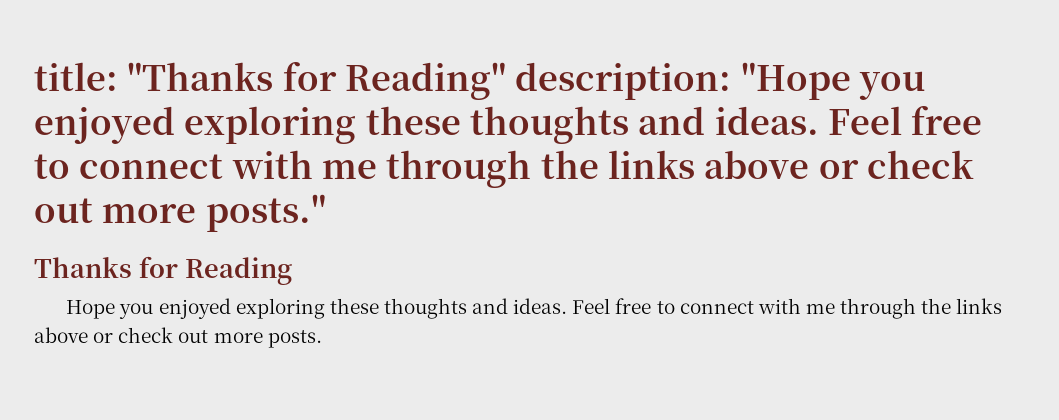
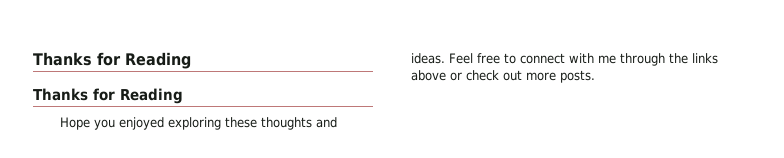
[34,62,925,100] [34,106,983,144] [34,150,974,188] [34,194,326,232] title: "Thanks for Reading" description: "Hope you enjoyed exploring these thoughts and ideas. Feel free to connect with me through the links above or check out more posts." -> [33,52,191,69] Thanks for Reading

